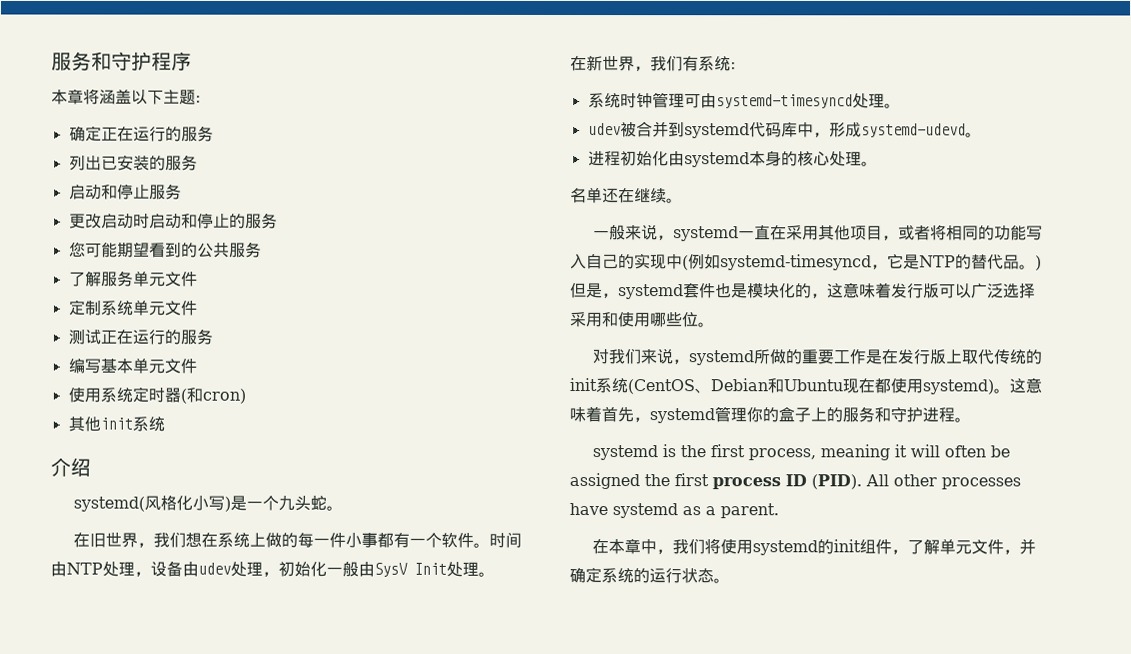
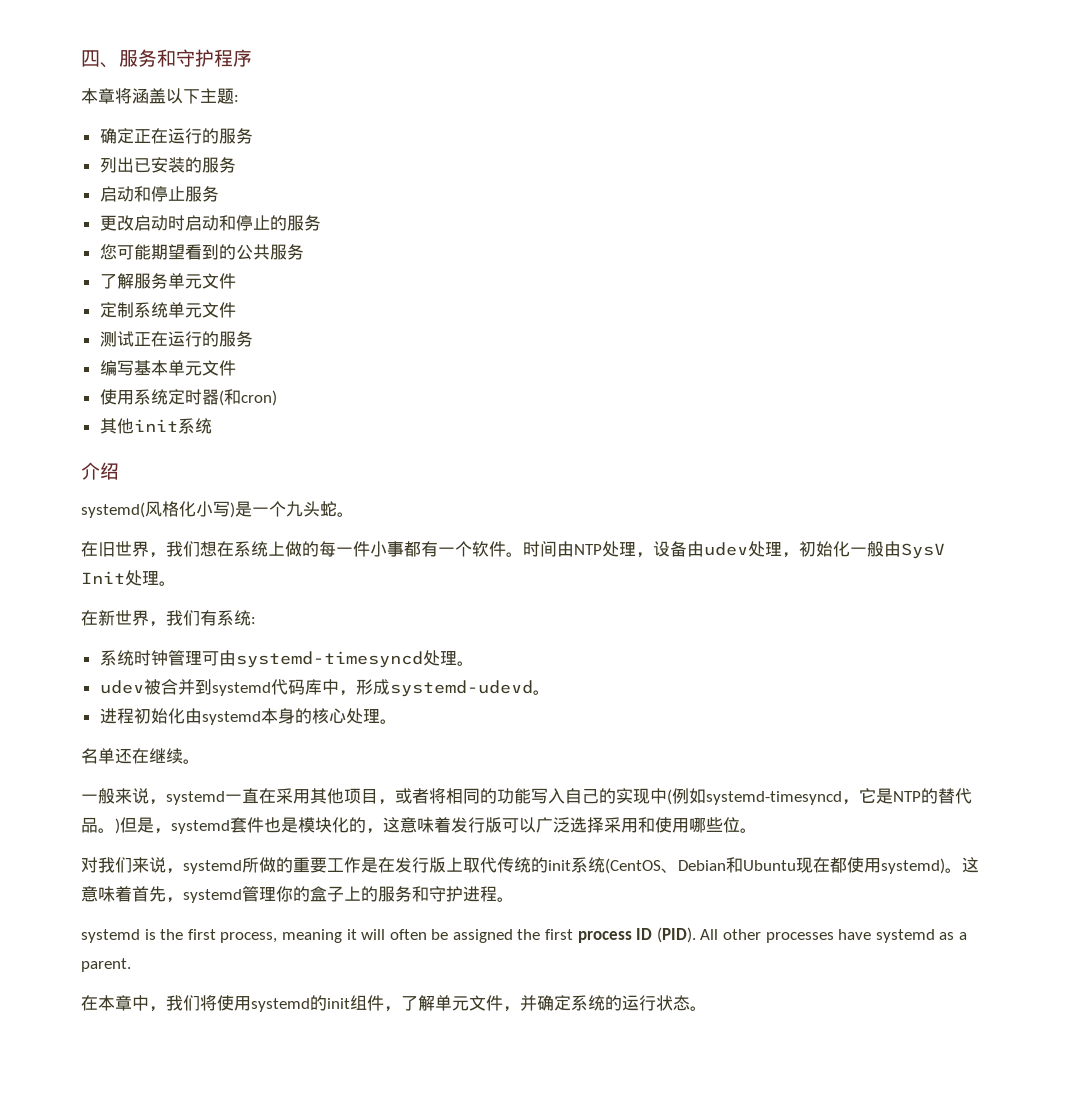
(51, 61) none -> [81,50,119,68] 四、

